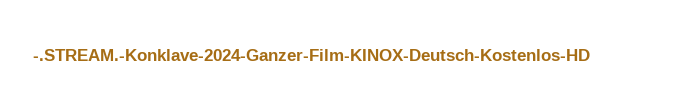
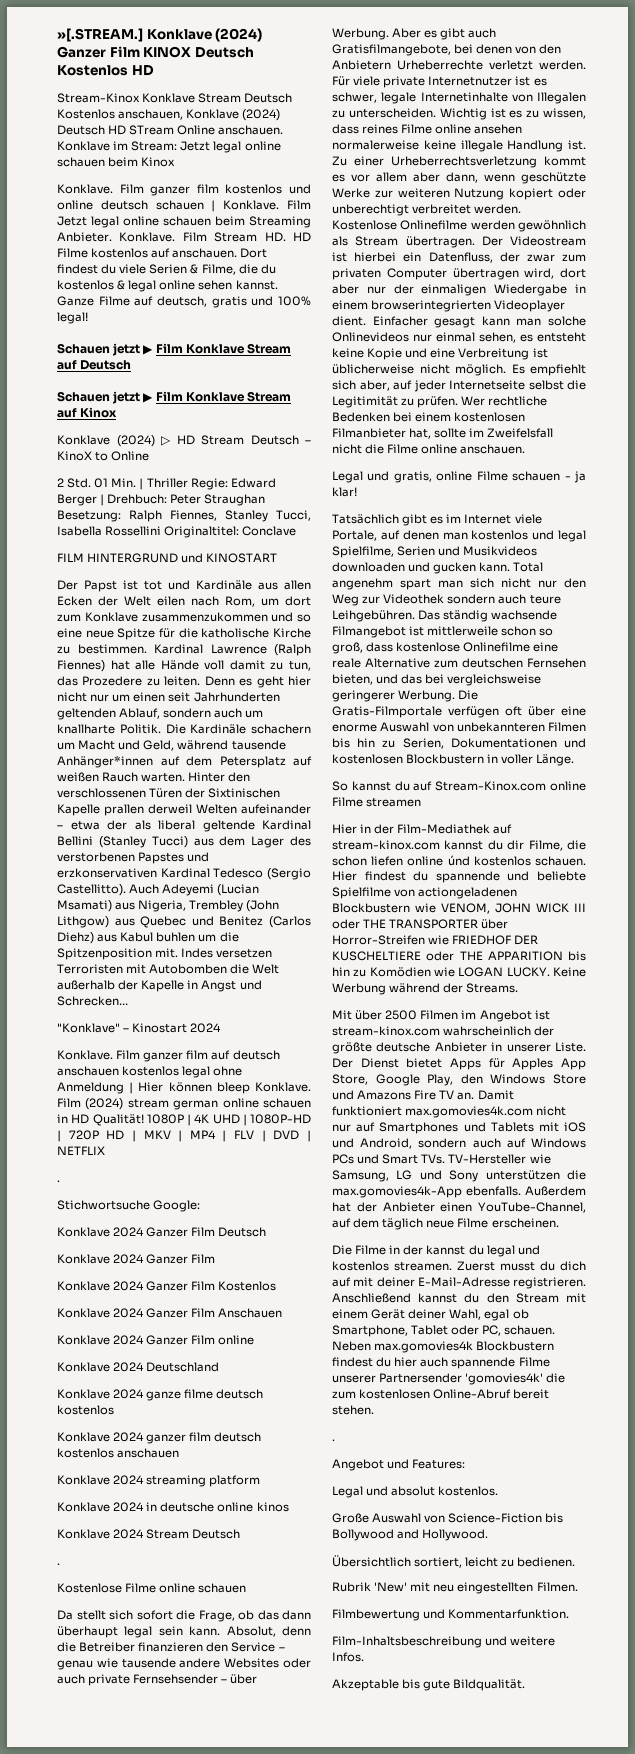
[33,49,590,61] -.STREAM.-Konklave-2024-Ganzer-Film-KINOX-Deutsch-Kostenlos-HD -> [57,28,263,42] [57,46,254,58] [57,65,154,76] [57,93,293,103] [57,109,281,121] [57,125,284,135] [57,141,281,153] [57,157,176,167] [57,184,311,196] [57,200,311,212] [57,216,311,228] [57,232,311,242] [57,248,268,258] [57,264,276,275] [57,280,278,292] [57,296,311,308] [57,312,88,324] [57,343,292,356] [57,360,132,370] [57,391,292,404] [57,407,118,418] [57,435,311,447] [57,451,150,461] [57,478,276,490] [57,494,266,506] [57,510,311,522] [57,526,297,538] [57,553,278,563] [57,580,311,592] [57,596,311,607] [57,612,311,622] [57,628,311,640] [57,644,311,656] [57,660,311,672] [57,676,311,688] [57,692,280,702] [57,708,264,720] [57,724,311,734] [57,740,286,751] [57,756,312,768] [57,772,251,782] [57,788,281,798] [57,804,311,816] [57,820,311,832] [57,836,311,848] [57,852,210,864] [57,868,311,880] [57,884,260,896] [57,900,280,912] [57,916,311,928] [57,932,239,944] [57,948,273,960] [57,964,280,974] [57,980,262,992] [57,996,128,1006] [57,1023,222,1033] [57,1050,280,1062] [57,1066,243,1078] [57,1082,311,1094] [57,1098,311,1110] [57,1114,311,1126] [57,1130,311,1142] [57,1146,105,1155] [57,1180,60,1182] [57,1200,201,1212] [57,1227,267,1237] [57,1254,216,1264] [57,1281,277,1291] [57,1308,283,1318] [57,1335,255,1345] [57,1362,220,1372] [57,1389,264,1401] [57,1405,114,1415] [57,1432,262,1444] [57,1448,180,1458] [57,1475,261,1487] [57,1502,289,1512] [57,1529,241,1539] [57,1563,60,1565] [57,1583,247,1593] [57,1610,311,1622] [57,1626,311,1638] [57,1642,285,1652] [57,1658,311,1670] [57,1674,258,1686] [332,28,497,40] [332,44,562,56] [332,60,586,70] [332,76,547,88] [332,92,586,104] [332,108,586,120] [332,124,523,134] [332,140,586,152] [332,156,586,168] [332,172,586,184] [332,188,586,200] [332,204,522,216] [332,220,586,232] [332,236,586,248] [332,252,586,263] [332,268,586,280] [332,284,586,296] [332,300,566,312] [332,316,586,328] [332,332,586,343] [332,348,548,360] [332,364,586,376] [332,380,586,392] [332,396,548,408] [332,412,526,422] [332,428,554,439] [332,444,526,454] [332,471,586,483] [332,487,357,497] [332,514,542,526] [332,530,586,542] [332,546,538,558] [332,562,544,574] [332,578,586,590] [332,594,561,606] [332,610,558,622] [332,626,554,638] [332,642,559,654] [332,658,586,668] [332,674,542,686] [332,690,479,702] [332,706,586,718] [332,722,586,732] [332,738,586,749] [332,754,575,766] [332,781,586,791] [332,797,422,807] [332,824,513,834] [332,840,586,851] [332,855,586,866] [332,871,586,883] [332,887,518,899] [332,903,586,914] [332,919,509,929] [332,935,539,945] [332,951,586,961] [332,967,586,977] [332,983,519,995] [332,1010,550,1022] [332,1026,555,1036] [332,1042,586,1054] [332,1058,586,1070] [332,1074,586,1086] [332,1090,514,1100] [332,1106,567,1118] [332,1122,586,1134] [332,1138,586,1149] [332,1154,551,1164] [332,1170,586,1182] [332,1186,586,1198] [332,1202,586,1213] [332,1218,559,1230] [332,1245,540,1257] [332,1261,586,1271] [332,1277,586,1289] [332,1293,586,1303] [332,1309,529,1321] [332,1325,556,1337] [332,1341,555,1353] [332,1357,550,1369] [332,1373,566,1385] [332,1389,550,1399] [332,1405,374,1415] [332,1439,335,1441] [332,1459,466,1471] [332,1486,499,1498] [332,1513,564,1523] [332,1529,489,1541] [332,1555,576,1568] [332,1582,578,1594] [332,1609,570,1621] [332,1636,556,1648] [332,1652,364,1662] [332,1679,526,1691] »[.STREAM.] Konklave (2024) Ganzer Film KINOX Deutsch Kostenlos HD // Stream-Kinox Konklave Stream Deutsch Kostenlos anschauen, Konklave (2024) Deutsch HD STream Online anschauen. Konklave im Stream: Jetzt legal online schauen beim Kinox // Konklave. Film ganzer film kostenlos und online deutsch schauen | Konklave. Film Jetzt legal online schauen beim Streaming Anbieter. Konklave. Film Stream HD. HD Filme kostenlos auf anschauen. Dort findest du viele Serien & Filme, die du kostenlos & legal online sehen kannst. Ganze Filme auf deutsch, gratis und 100% legal! // Schauen jetzt ▶ Film Konklave Stream auf Deutsch // Schauen jetzt ▶ Film Konklave Stream auf Kinox // Konklave (2024) ▷ HD Stream Deutsch – KinoX to Online // 2 Std. 01 Min. | Thriller Regie: Edward Berger | Drehbuch: Peter Straughan Besetzung: Ralph Fiennes, Stanley Tucci, Isabella Rossellini Originaltitel: Conclave // FILM HINTERGRUND und KINOSTART // Der Papst ist tot und Kardinäle aus allen Ecken der Welt eilen nach Rom, um dort zum Konklave zusammenzukommen und so eine neue Spitze für die katholische Kirche zu bestimmen. Kardinal Lawrence (Ralph Fiennes) hat alle Hände voll damit zu tun, das Prozedere zu leiten. Denn es geht hier nicht nur um einen seit Jahrhunderten geltenden Ablauf, sondern auch um knallharte Politik. Die Kardinäle schachern um Macht und Geld, während tausende Anhänger*innen auf dem Petersplatz auf weißen Rauch warten. Hinter den verschlossenen Türen der Sixtinischen Kapelle prallen derweil Welten aufeinander – etwa der als liberal geltende Kardinal Bellini (Stanley Tucci) aus dem Lager des verstorbenen Papstes und erzkonservativen Kardinal Tedesco (Sergio Castellitto). Auch Adeyemi (Lucian Msamati) aus Nigeria, Trembley (John Lithgow) aus Quebec und Benitez (Carlos Diehz) aus Kabul buhlen um die Spitzenposition mit. Indes versetzen Terroristen mit Autobomben die Welt außerhalb der Kapelle in Angst und Schrecken… // "Konklave" – Kinostart 2024 // Konklave. Film ganzer film auf deutsch anschauen kostenlos legal ohne Anmeldung | Hier können bleep Konklave. Film (2024) stream german online schauen in HD Qualität! 1080P | 4K UHD | 1080P-HD | 720P HD | MKV | MP4 | FLV | DVD | NETFLIX // . // Stichwortsuche Google: // Konklave 2024 Ganzer Film Deutsch // Konklave 2024 Ganzer Film // Konklave 2024 Ganzer Film Kostenlos // Konklave 2024 Ganzer Film Anschauen // Konklave 2024 Ganzer Film online // Konklave 2024 Deutschland // Konklave 2024 ganze filme deutsch kostenlos // Konklave 2024 ganzer film deutsch kostenlos anschauen // Konklave 2024 streaming platform // Konklave 2024 in deutsche online kinos // Konklave 2024 Stream Deutsch // . // Kostenlose Filme online schauen // Da stellt sich sofort die Frage, ob das dann überhaupt legal sein kann. Absolut, denn die Betreiber finanzieren den Service – genau wie tausende andere Websites oder auch private Fernsehsender – über Werbung. Aber es gibt auch Gratisfilmangebote, bei denen von den Anbietern Urheberrechte verletzt werden. Für viele private Internetnutzer ist es schwer, legale Internetinhalte von Illegalen zu unterscheiden. Wichtig ist es zu wissen, dass reines Filme online ansehen normalerweise keine illegale Handlung ist. Zu einer Urheberrechtsverletzung kommt es vor allem aber dann, wenn geschützte Werke zur weiteren Nutzung kopiert oder unberechtigt verbreitet werden. Kostenlose Onlinefilme werden gewöhnlich als Stream übertragen. Der Videostream ist hierbei ein Datenfluss, der zwar zum privaten Computer übertragen wird, dort aber nur der einmaligen Wiedergabe in einem browserintegrierten Videoplayer dient. Einfacher gesagt kann man solche Onlinevideos nur einmal sehen, es entsteht keine Kopie und eine Verbreitung ist üblicherweise nicht möglich. Es empfiehlt sich aber, auf jeder Internetseite selbst die Legitimität zu prüfen. Wer rechtliche Bedenken bei einem kostenlosen Filmanbieter hat, sollte im Zweifelsfall nicht die Filme online anschauen. // Legal und gratis, online Filme schauen - ja klar! // Tatsächlich gibt es im Internet viele Portale, auf denen man kostenlos und legal Spielfilme, Serien und Musikvideos downloaden und gucken kann. Total angenehm spart man sich nicht nur den Weg zur Videothek sondern auch teure Leihgebühren. Das ständig wachsende Filmangebot ist mittlerweile schon so groß, dass kostenlose Onlinefilme eine reale Alternative zum deutschen Fernsehen bieten, und das bei vergleichsweise geringerer Werbung. Die Gratis-Filmportale verfügen oft über eine enorme Auswahl von unbekannteren Filmen bis hin zu Serien, Dokumentationen und kostenlosen Blockbustern in voller Länge. // So kannst du auf Stream-Kinox.com online Filme streamen // Hier in der Film-Mediathek auf stream-kinox.com kannst du dir Filme, die schon liefen online únd kostenlos schauen. Hier findest du spannende und beliebte Spielfilme von actiongeladenen Blockbustern wie VENOM, JOHN WICK III oder THE TRANSPORTER über Horror-Streifen wie FRIEDHOF DER KUSCHELTIERE oder THE APPARITION bis hin zu Komödien wie LOGAN LUCKY. Keine Werbung während der Streams. // Mit über 2500 Filmen im Angebot ist stream-kinox.com wahrscheinlich der größte deutsche Anbieter in unserer Liste. Der Dienst bietet Apps für Apples App Store, Google Play, den Windows Store und Amazons Fire TV an. Damit funktioniert max.gomovies4k.com nicht nur auf Smartphones und Tablets mit iOS und Android, sondern auch auf Windows PCs und Smart TVs. TV-Hersteller wie Samsung, LG und Sony unterstützen die max.gomovies4k-App ebenfalls. Außerdem hat der Anbieter einen YouTube-Channel, auf dem täglich neue Filme erscheinen. // Die Filme in der kannst du legal und kostenlos streamen. Zuerst musst du dich auf mit deiner E-Mail-Adresse registrieren. Anschließend kannst du den Stream mit einem Gerät deiner Wahl, egal ob Smartphone, Tablet oder PC, schauen. Neben max.gomovies4k Blockbustern findest du hier auch spannende Filme unserer Partnersender 'gomovies4k' die zum kostenlosen Online-Abruf bereit stehen. // . // Angebot und Features: // Legal und absolut kostenlos. // Große Auswahl von Science-Fiction bis Bollywood and Hollywood. // Übersichtlich sortiert, leicht zu bedienen. // Rubrik 'New' mit neu eingestellten Filmen. // Filmbewertung und Kommentarfunktion. // Film-Inhaltsbeschreibung und weitere Infos. // Akzeptable bis gute Bildqualität.

